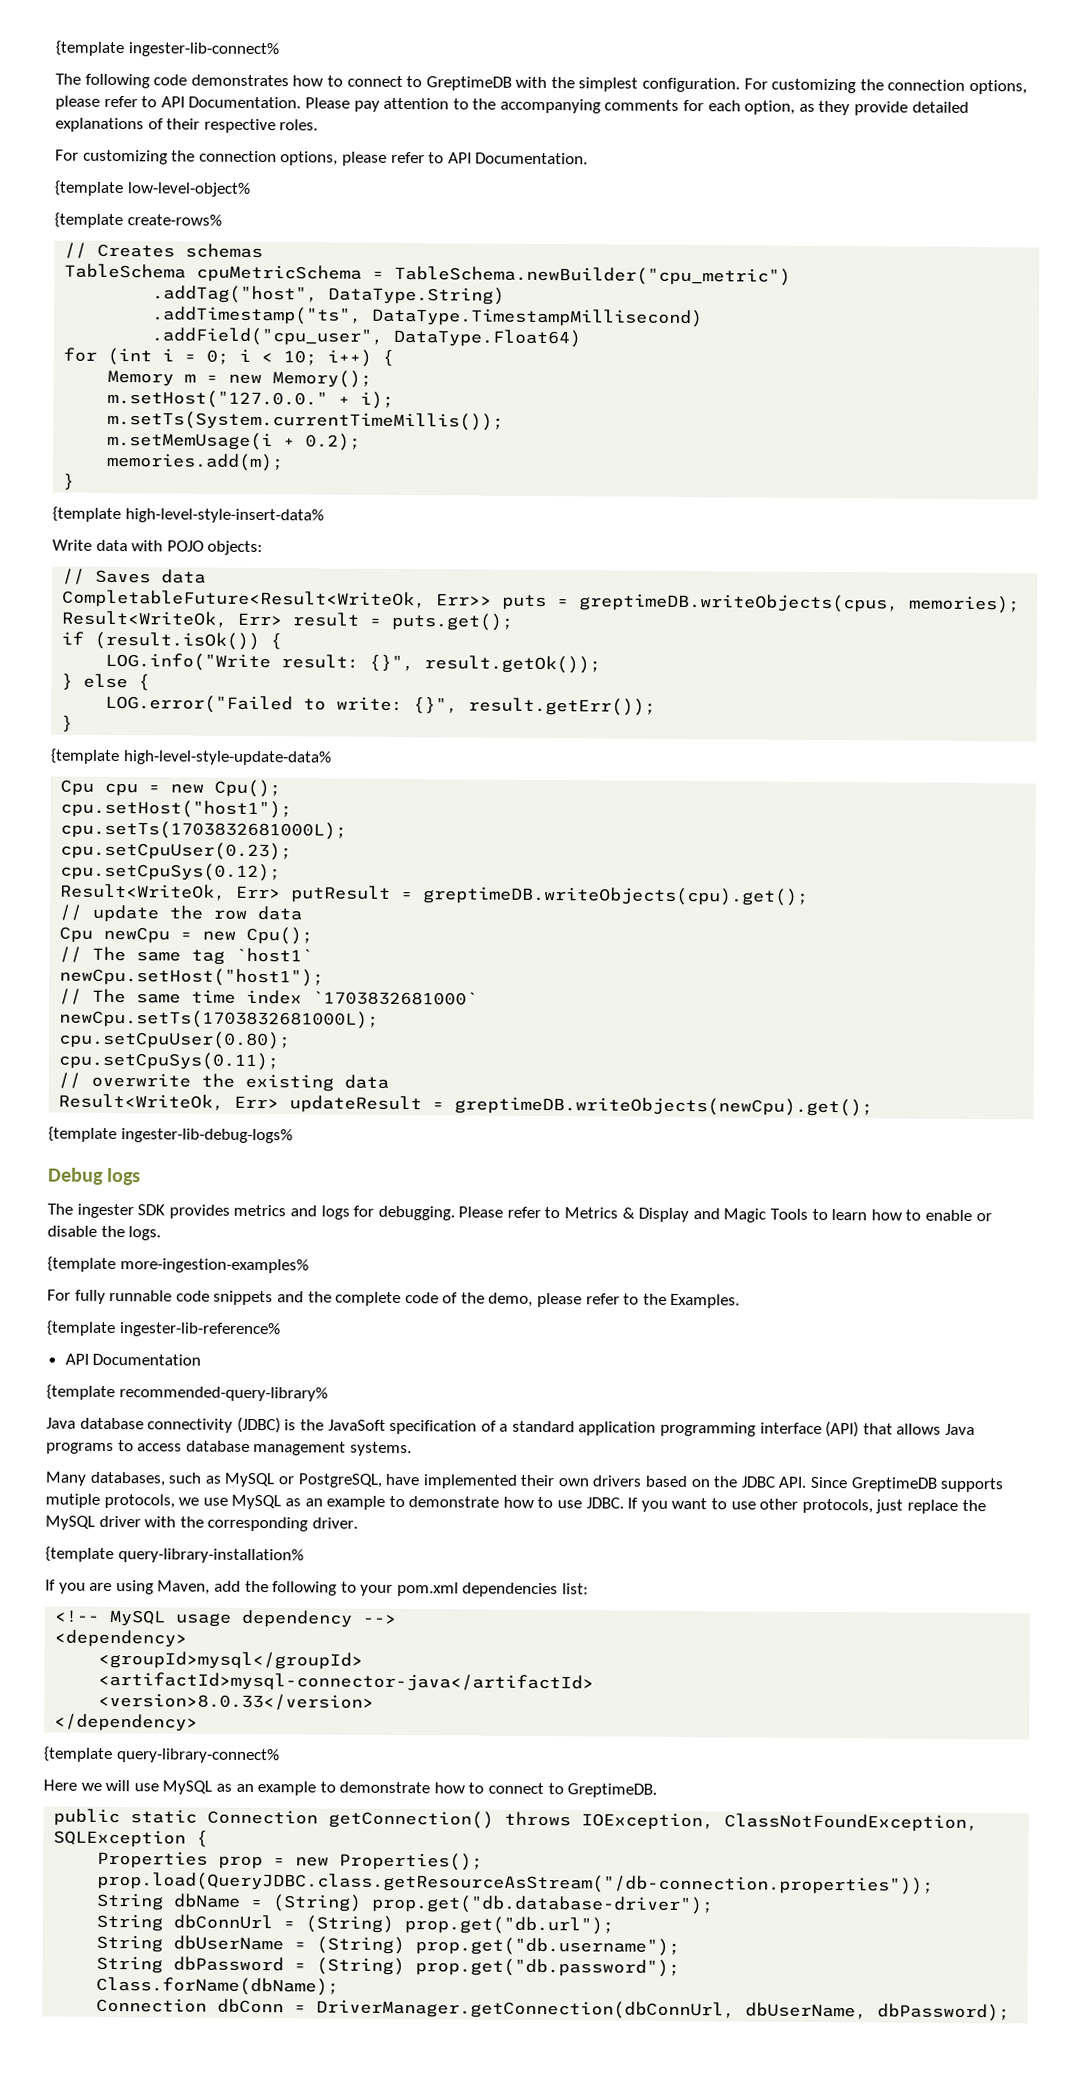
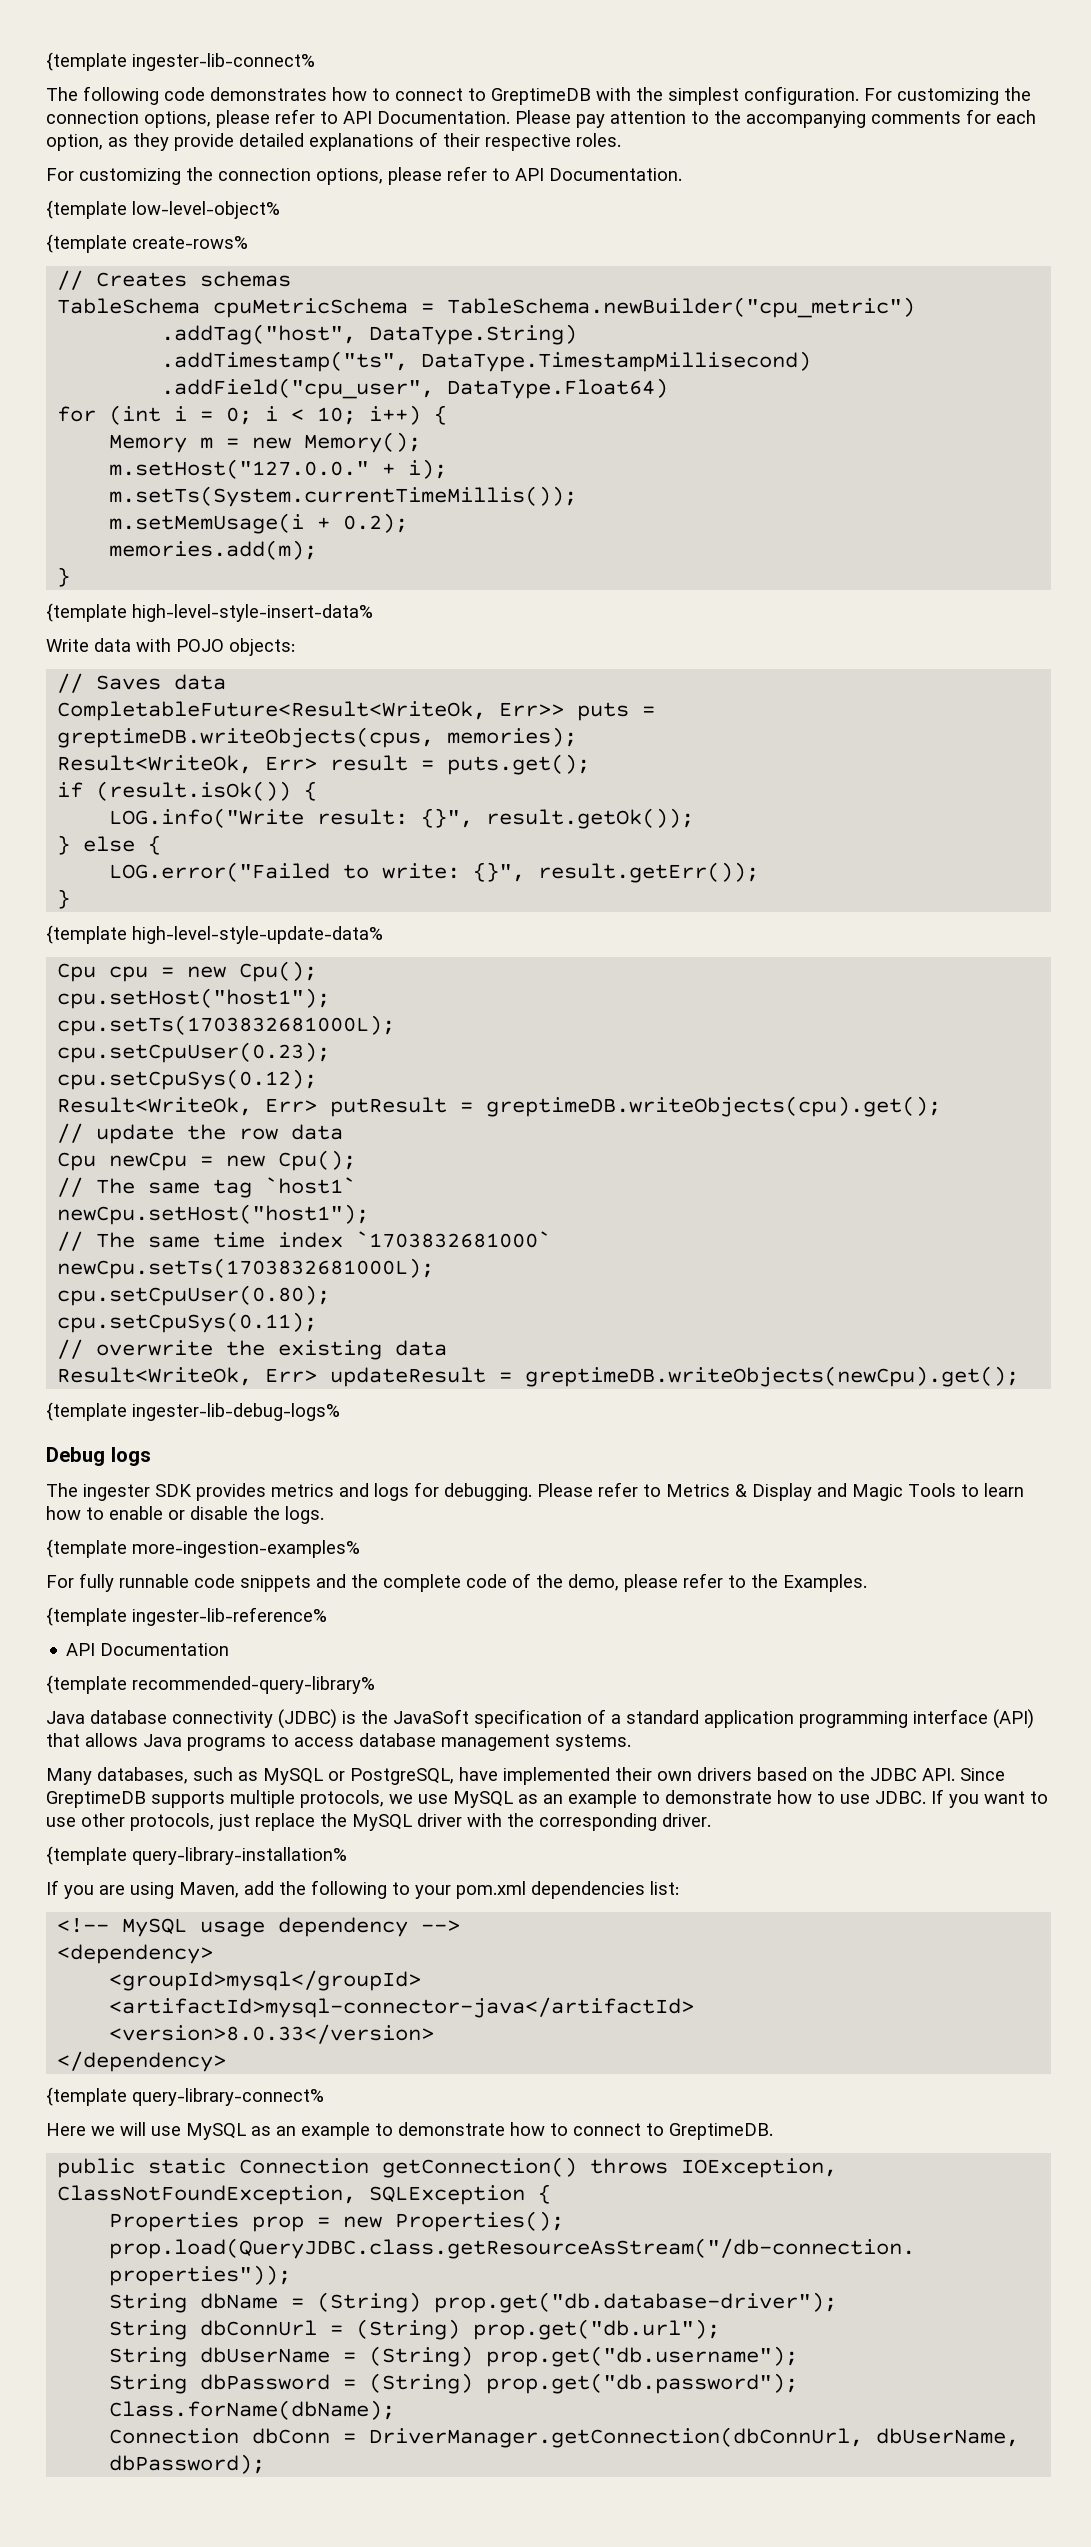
[45,1493,100,1508] mutiple -> [230,1790,295,1808] multiple

